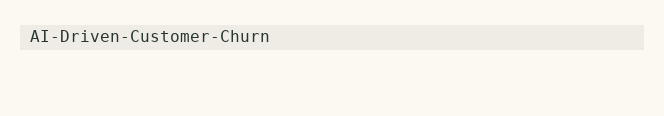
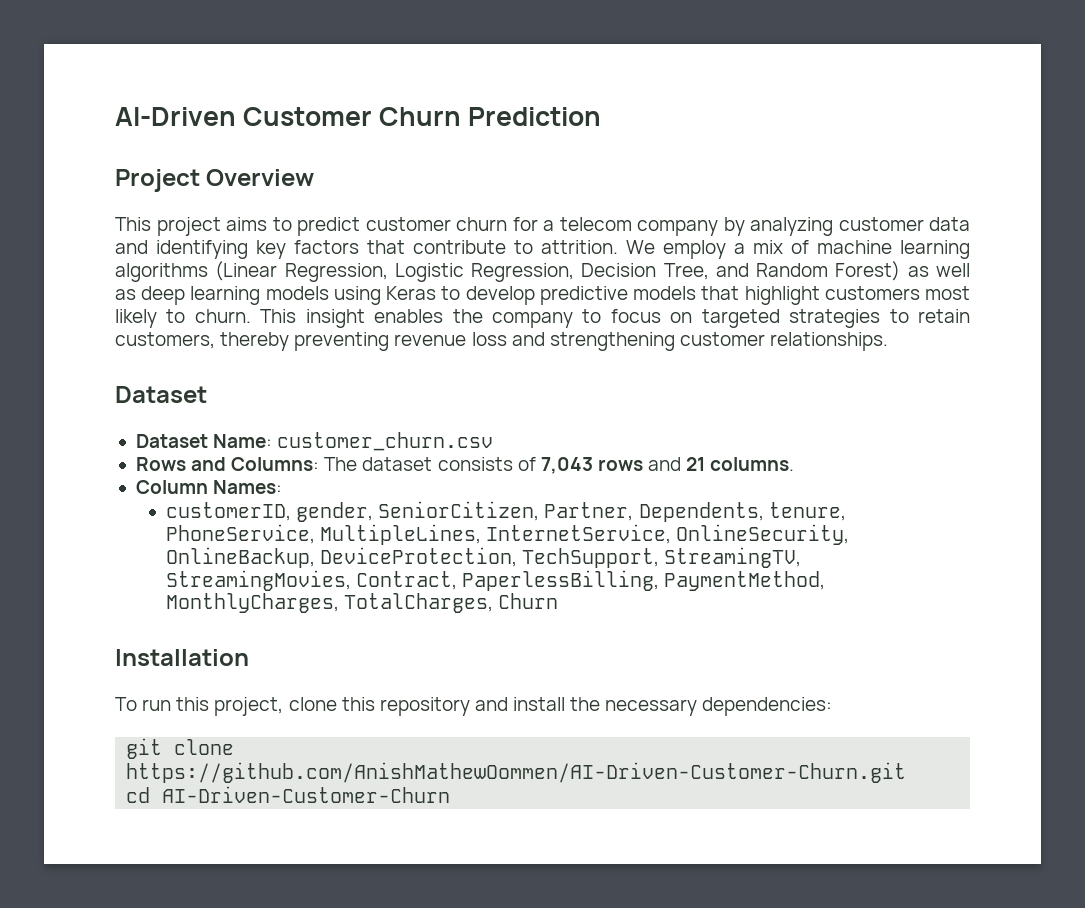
(29, 36) none -> [115,107,602,126] [115,169,315,192] [115,217,970,236] [115,240,970,259] [115,261,970,282] [115,286,971,305] [115,309,971,328] [115,332,889,351] [115,386,207,403] [135,432,494,451] [135,457,795,474] [135,480,283,494] [166,501,846,522] [166,524,850,545] [166,547,802,568] [166,570,826,591] [166,593,559,613] [115,649,249,666] [115,697,833,716] [126,738,235,759] [126,762,907,783] [126,787,151,803] AI-Driven Customer Churn Prediction // Project Overview // This project aims to predict customer churn for a telecom company by analyzing customer data and identifying key factors that contribute to attrition. We employ a mix of machine learning algorithms (Linear Regression, Logistic Regression, Decision Tree, and Random Forest) as well as deep learning models using Keras to develop predictive models that highlight customers most likely to churn. This insight enables the company to focus on targeted strategies to retain customers, thereby preventing revenue loss and strengthening customer relationships. // Dataset // Dataset Name: customer_churn.csv // Rows and Columns: The dataset consists of 7,043 rows and 21 columns. // Column Names: // customerID, gender, SeniorCitizen, Partner, Dependents, tenure, PhoneService, MultipleLines, InternetService, OnlineSecurity, OnlineBackup, DeviceProtection, TechSupport, StreamingTV, StreamingMovies, Contract, PaperlessBilling, PaymentMethod, MonthlyCharges, TotalCharges, Churn // Installation // To run this project, clone this repository and install the necessary dependencies: // git clone https://github.com/AnishMathewOommen/AI-Driven-Customer-Churn.git // cd

